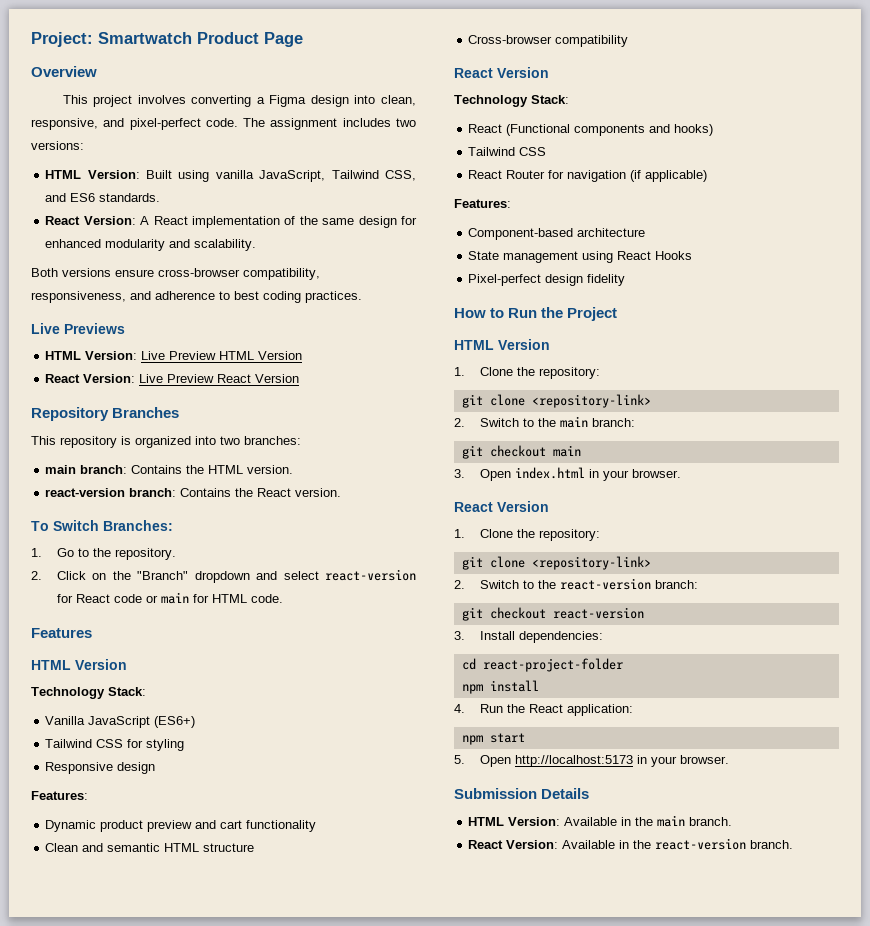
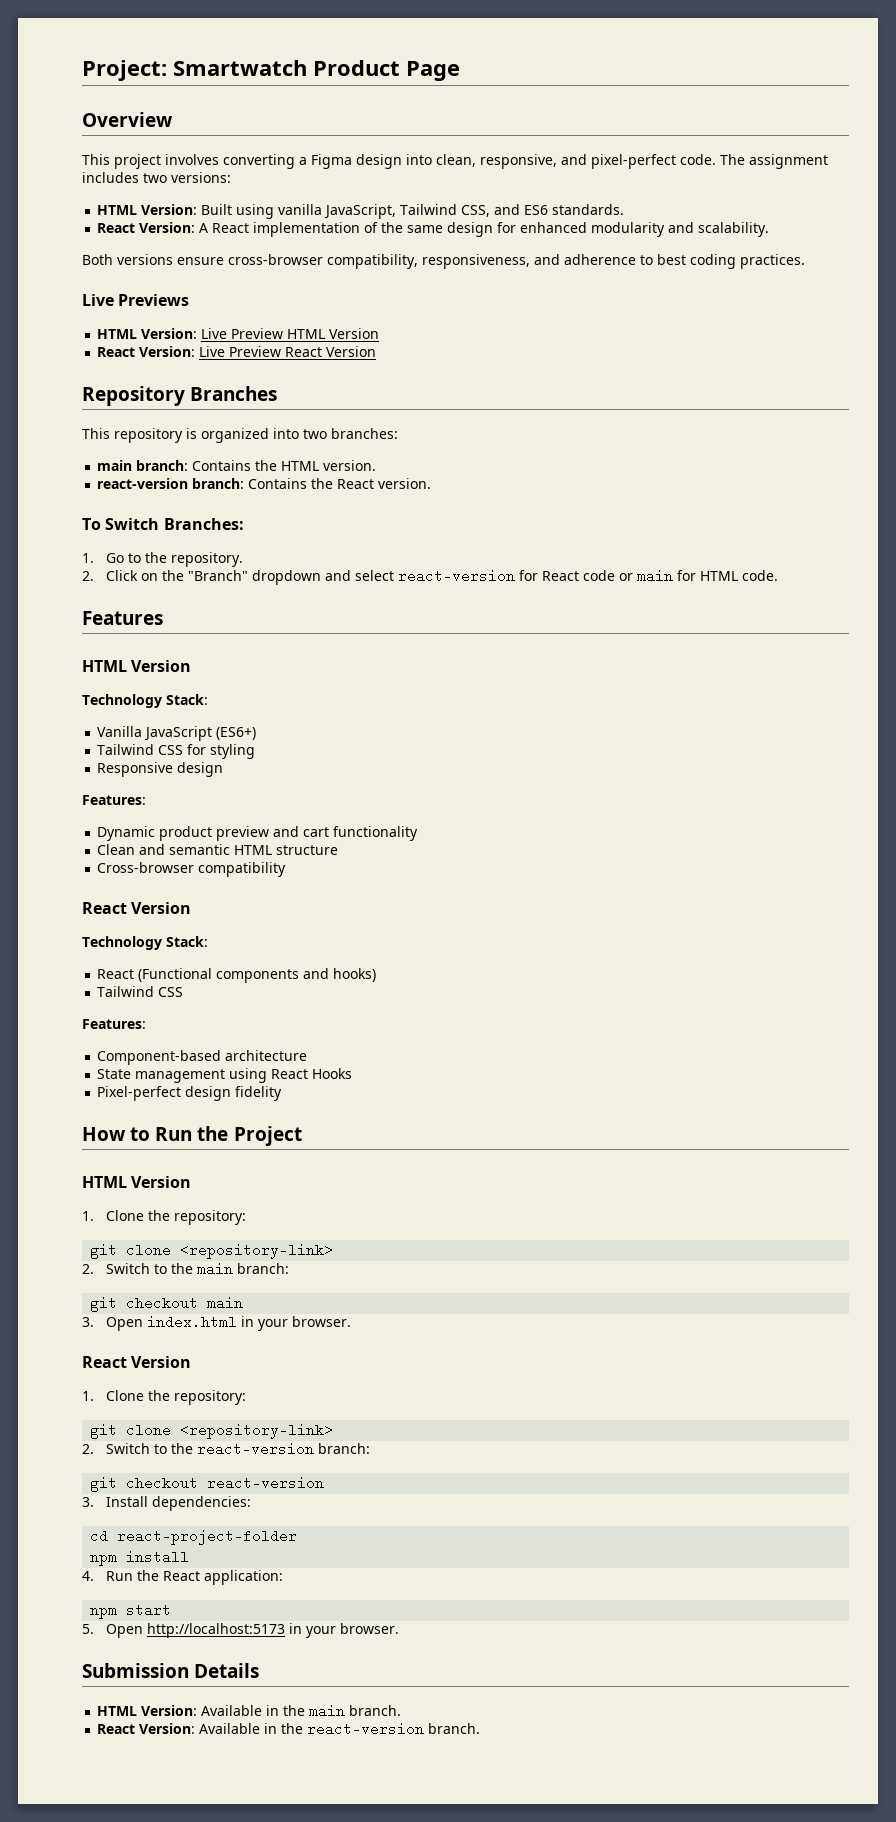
[468,170,708,182] // React Router for navigation (if applicable) -> (184, 992) none

